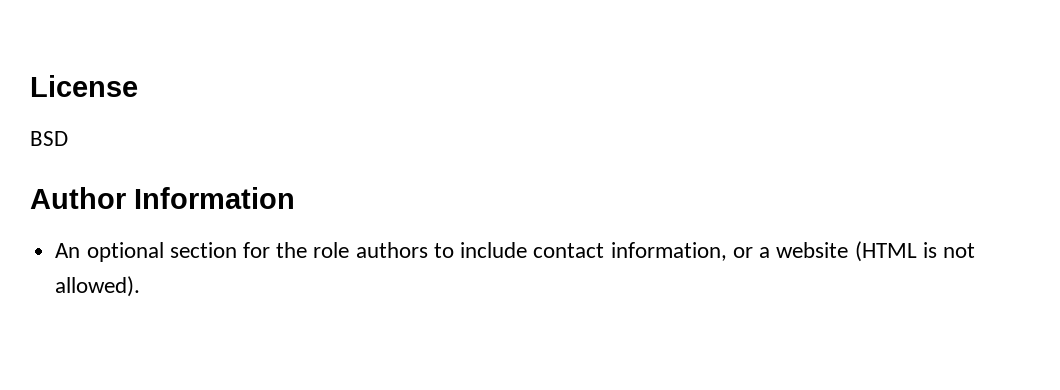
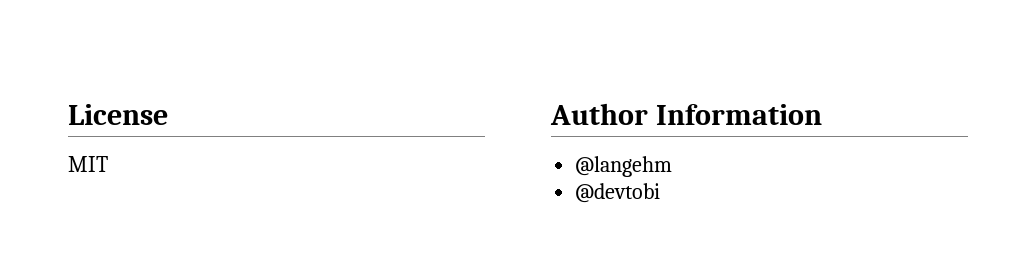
[30,131,68,146] BSD -> [68,156,108,172] MIT
[55,241,976,262] [55,276,141,297] An optional section for the role authors to include contact information, or a website (HTML is not allowed). -> [575,156,673,177] [575,183,661,203] @langehm // @devtobi

